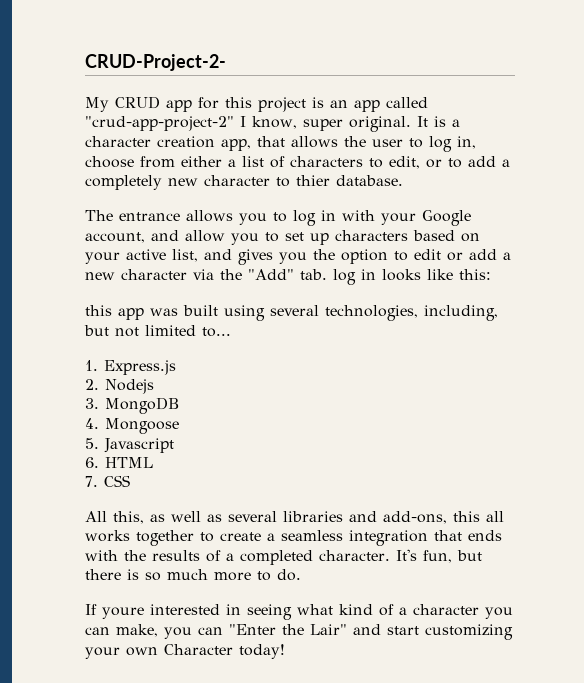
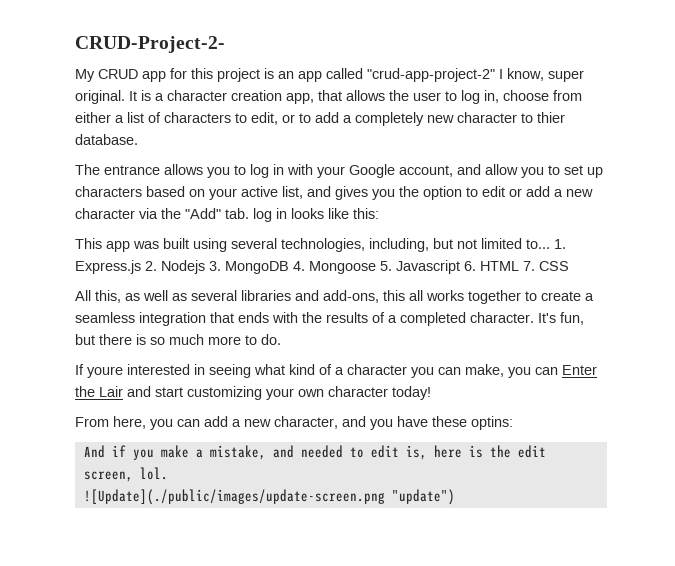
[85,305,112,316] this -> [75,238,102,249] This
(231, 332) // -> (550, 244) none
(176, 367) // -> (141, 267) none
(154, 386) // -> (205, 267) none
(179, 405) // -> (289, 267) none
(179, 426) // -> (376, 267) none
(174, 445) // -> (460, 267) none
(153, 462) // -> (519, 266) none
[229,624,347,635] "Enter the Lair" -> [562,365,597,375] [75,386,123,397] Enter the Lair
[164,644,233,655] Character -> [328,386,388,397] character
(285, 651) none -> [75,416,513,430] [83,445,546,460] [83,467,168,482] [83,489,455,505] // From here, you can add a new character, and you have these optins: // And if you make a mistake, and needed to edit is, here is the edit screen, lol. // ![Update](./public/images/update-screen.png "update")

